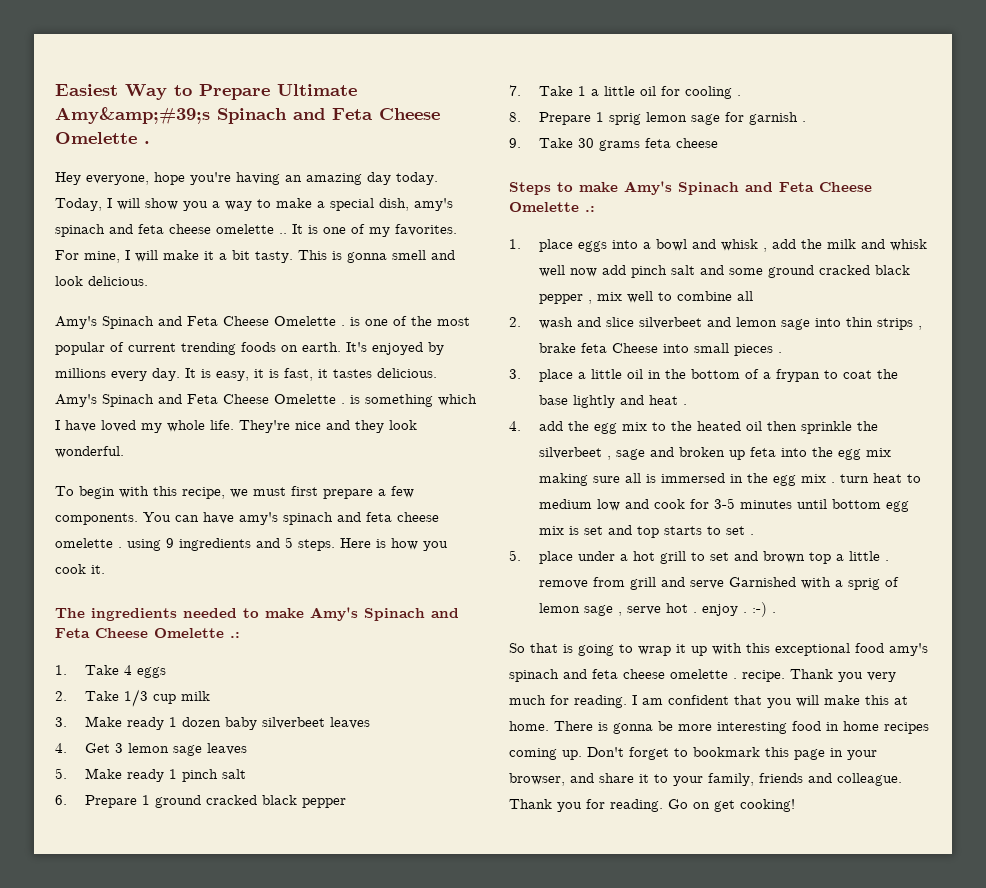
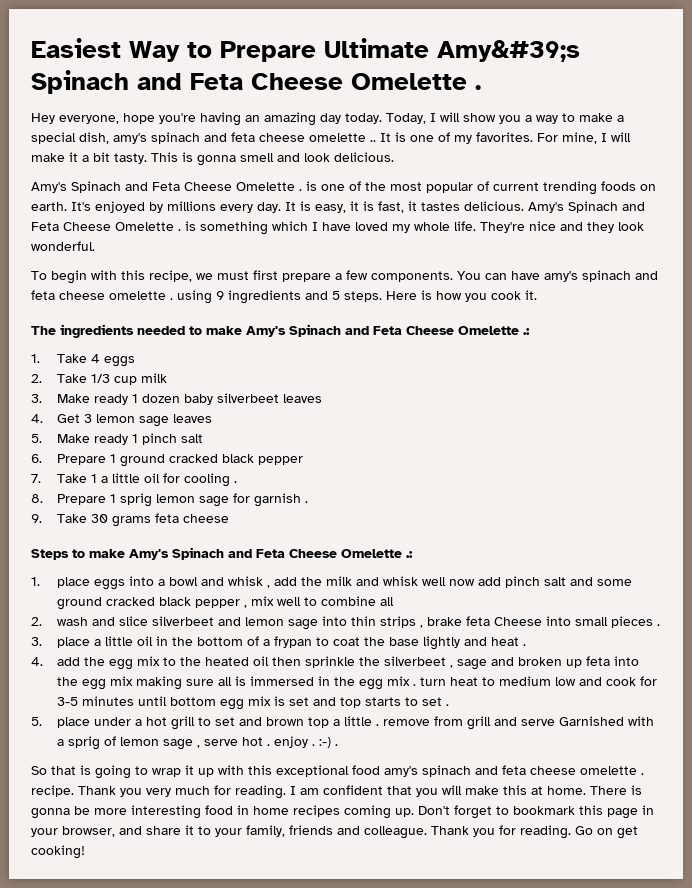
[55,107,210,125] Amy&amp;#39;s -> [437,39,580,62] Amy&#39;s

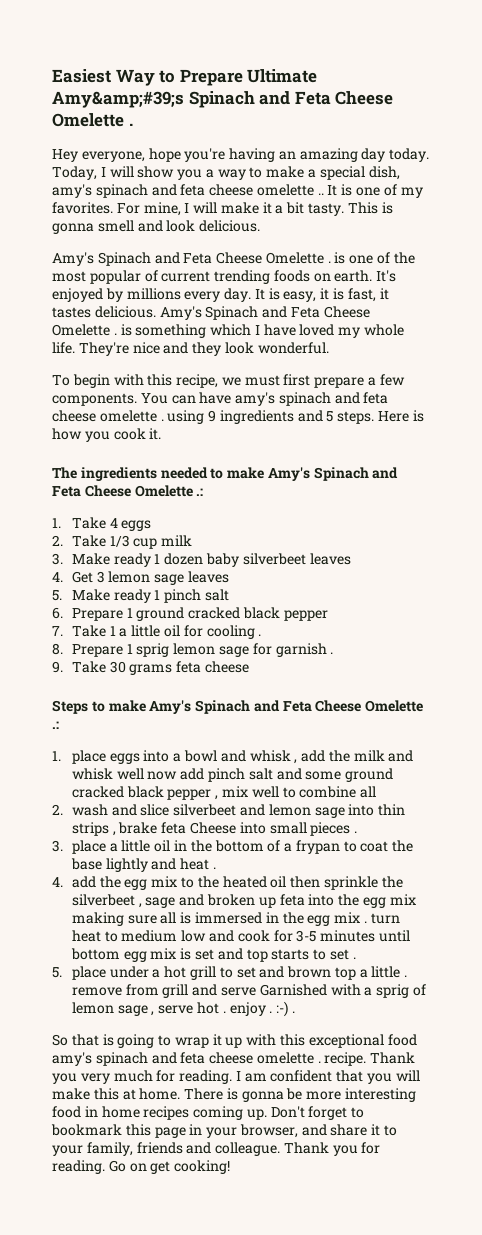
[437,39,580,62] Amy&#39;s -> [52,91,184,108] Amy&amp;#39;s

